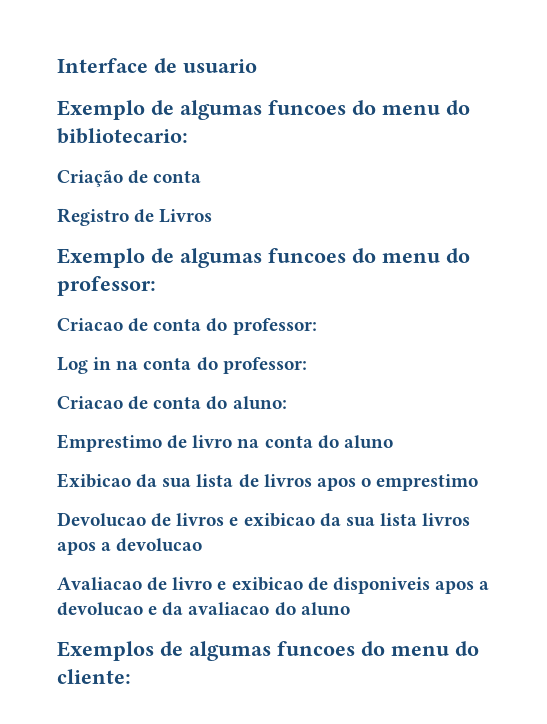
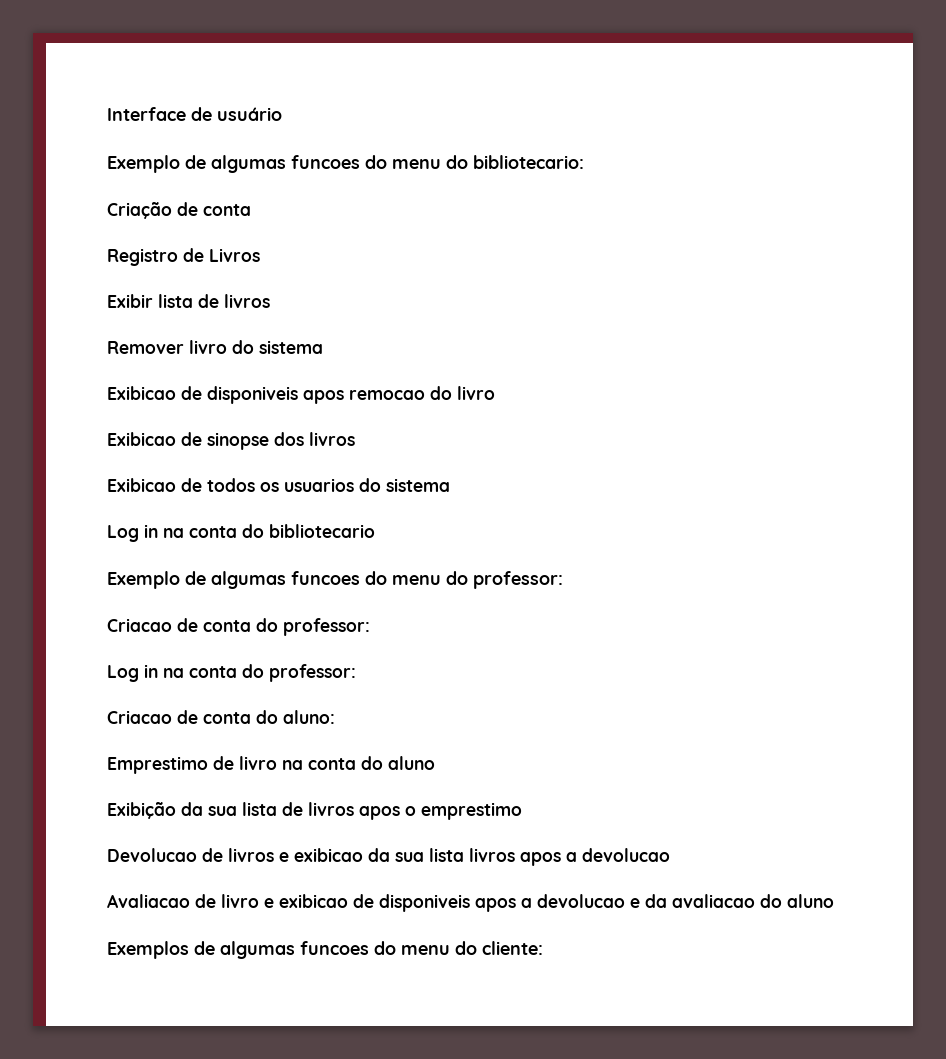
[183,59,257,73] usuario -> [217,107,282,121] usuário
(213, 216) none -> [107,294,270,308] [107,340,323,354] [107,386,495,404] [107,432,355,450] [107,478,450,492] [107,524,375,542] // Exibir lista de livros // Remover livro do sistema // Exibicao de disponiveis apos remocao do livro // Exibicao de sinopse dos livros // Exibicao de todos os usuarios do sistema // Log in na conta do bibliotecario
[57,473,131,488] Exibicao -> [107,801,176,819] Exibição

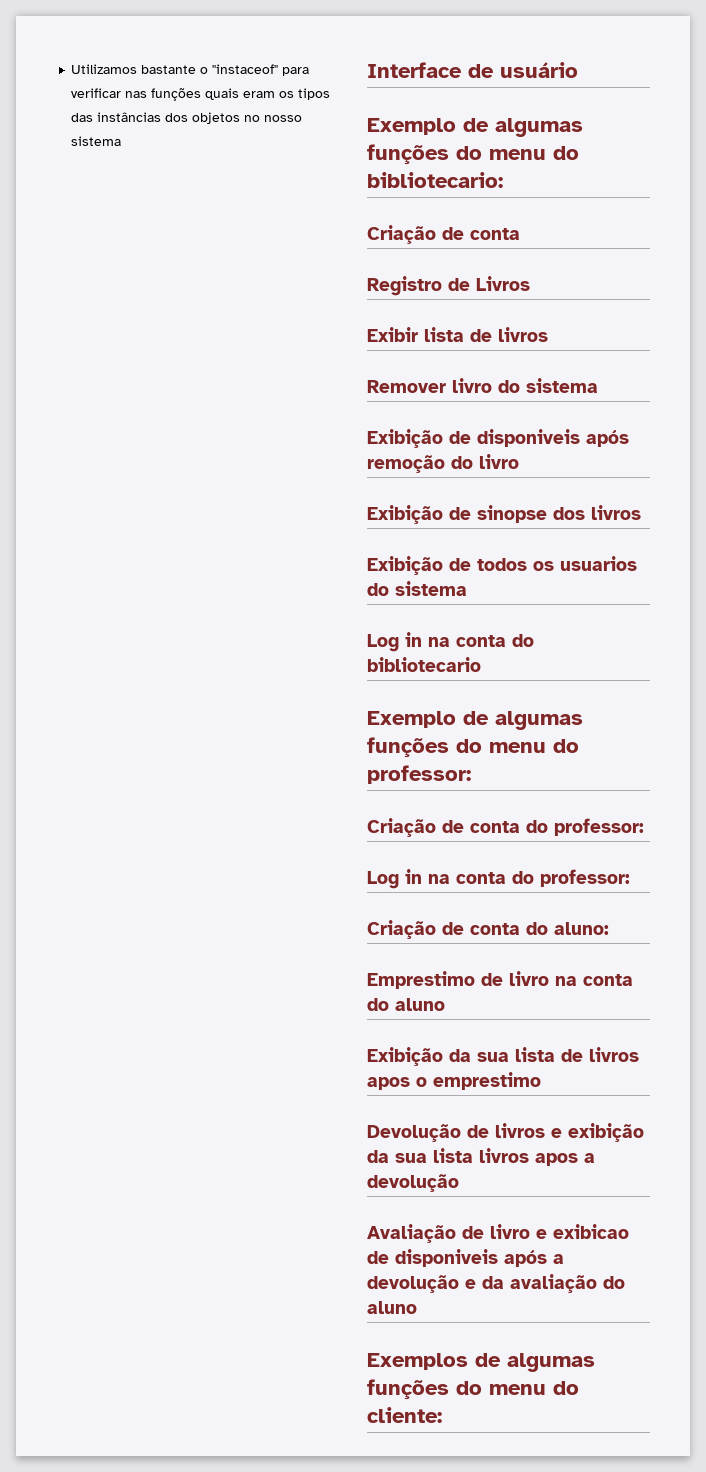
(107, 114) none -> [71,64,310,76] [71,88,331,101] [71,112,303,124] [71,136,122,146] Utilizamos bastante o "instaceof" para verificar nas funções quais eram os tipos das instâncias dos objetos no nosso sistema //
[291,155,360,169] funcoes -> [367,144,449,165] funções
[107,386,425,404] Exibicao de disponiveis apos remocao -> [367,429,629,448] [367,455,445,473] Exibição de disponiveis após remoção
[107,432,176,446] Exibicao -> [367,505,443,524] Exibição
[107,478,176,492] Exibicao -> [367,556,443,575] Exibição
[291,571,360,585] funcoes -> [367,737,449,758] funções
[107,618,172,632] Criacao -> [367,818,436,837] Criação
[107,710,172,724] Criacao -> [367,920,436,939] Criação
[107,848,197,862] Devolucao -> [367,1124,461,1142] Devolução
[294,848,363,862] exibicao -> [568,1123,644,1142] exibição
[582,848,670,862] [107,894,190,908] devolucao // Avaliacao -> [367,1174,459,1192] [367,1224,456,1243] devolução // Avaliação
[475,894,625,912] apos a devolucao -> [504,1250,564,1267] [367,1275,459,1293] após a devolução
[672,894,755,908] avaliacao -> [510,1274,597,1293] avaliação
[300,941,369,955] funcoes -> [367,1379,449,1400] funções

